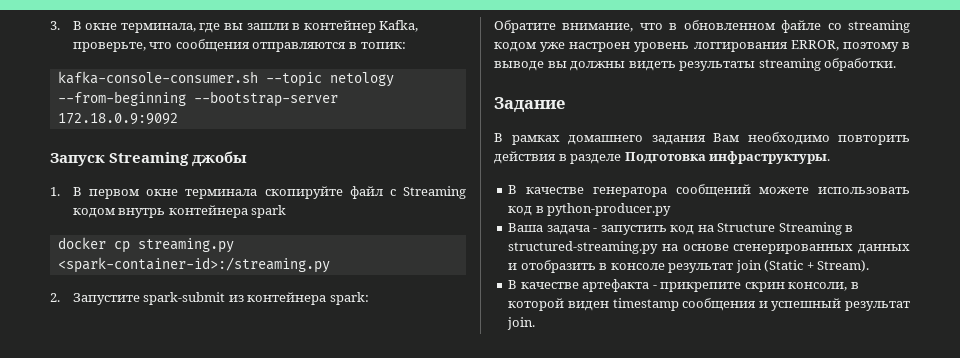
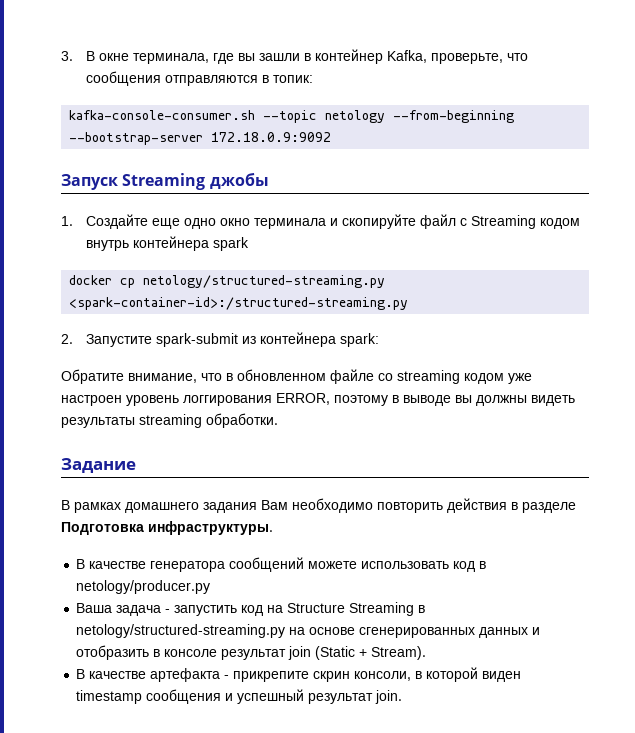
[72,187,258,199] В первом окне терминала -> [86,214,339,229] Создайте еще одно окно терминала и
[137,238,234,253] [57,257,330,273] streaming.py <spark-container-id>:/streaming.py -> [143,275,386,288] [69,297,409,310] netology/structured-streaming.py <spark-container-id>:/structured-streaming.py
[547,203,672,216] python-producer.py -> [76,580,211,594] netology/producer.py
[508,241,659,254] structured-streaming.py -> [76,624,286,638] netology/structured-streaming.py

